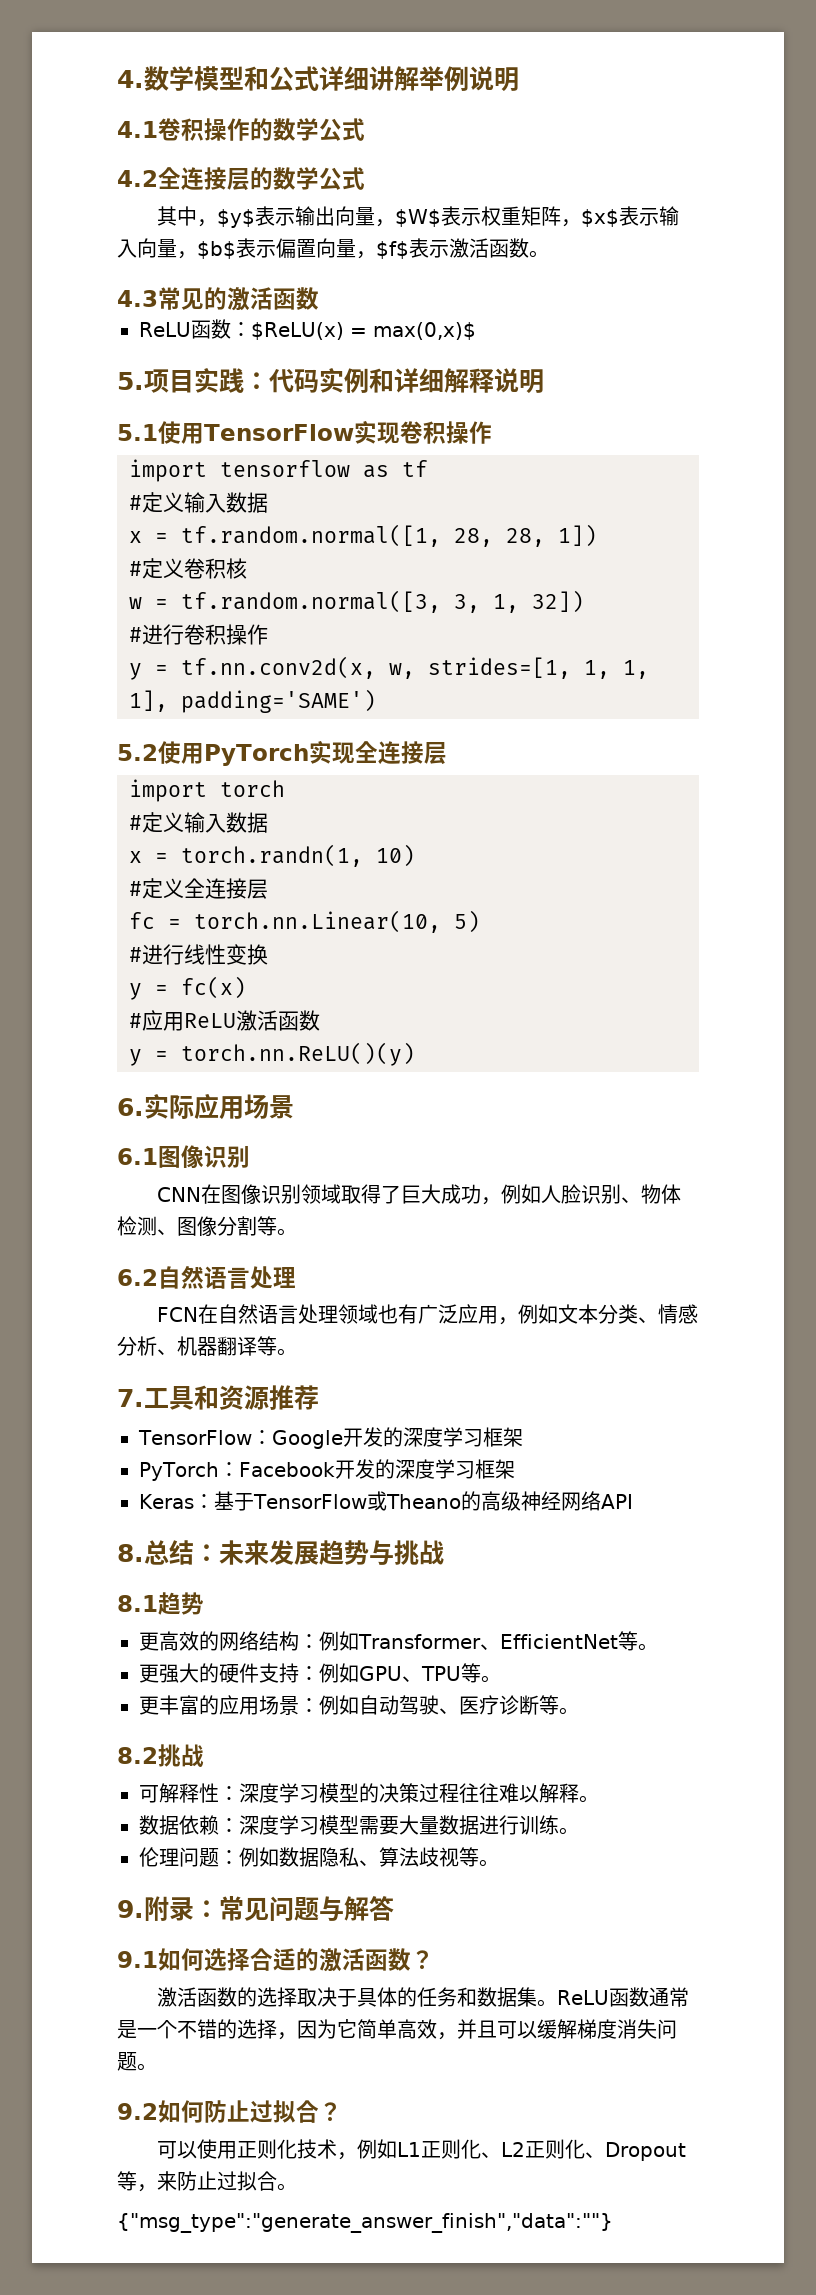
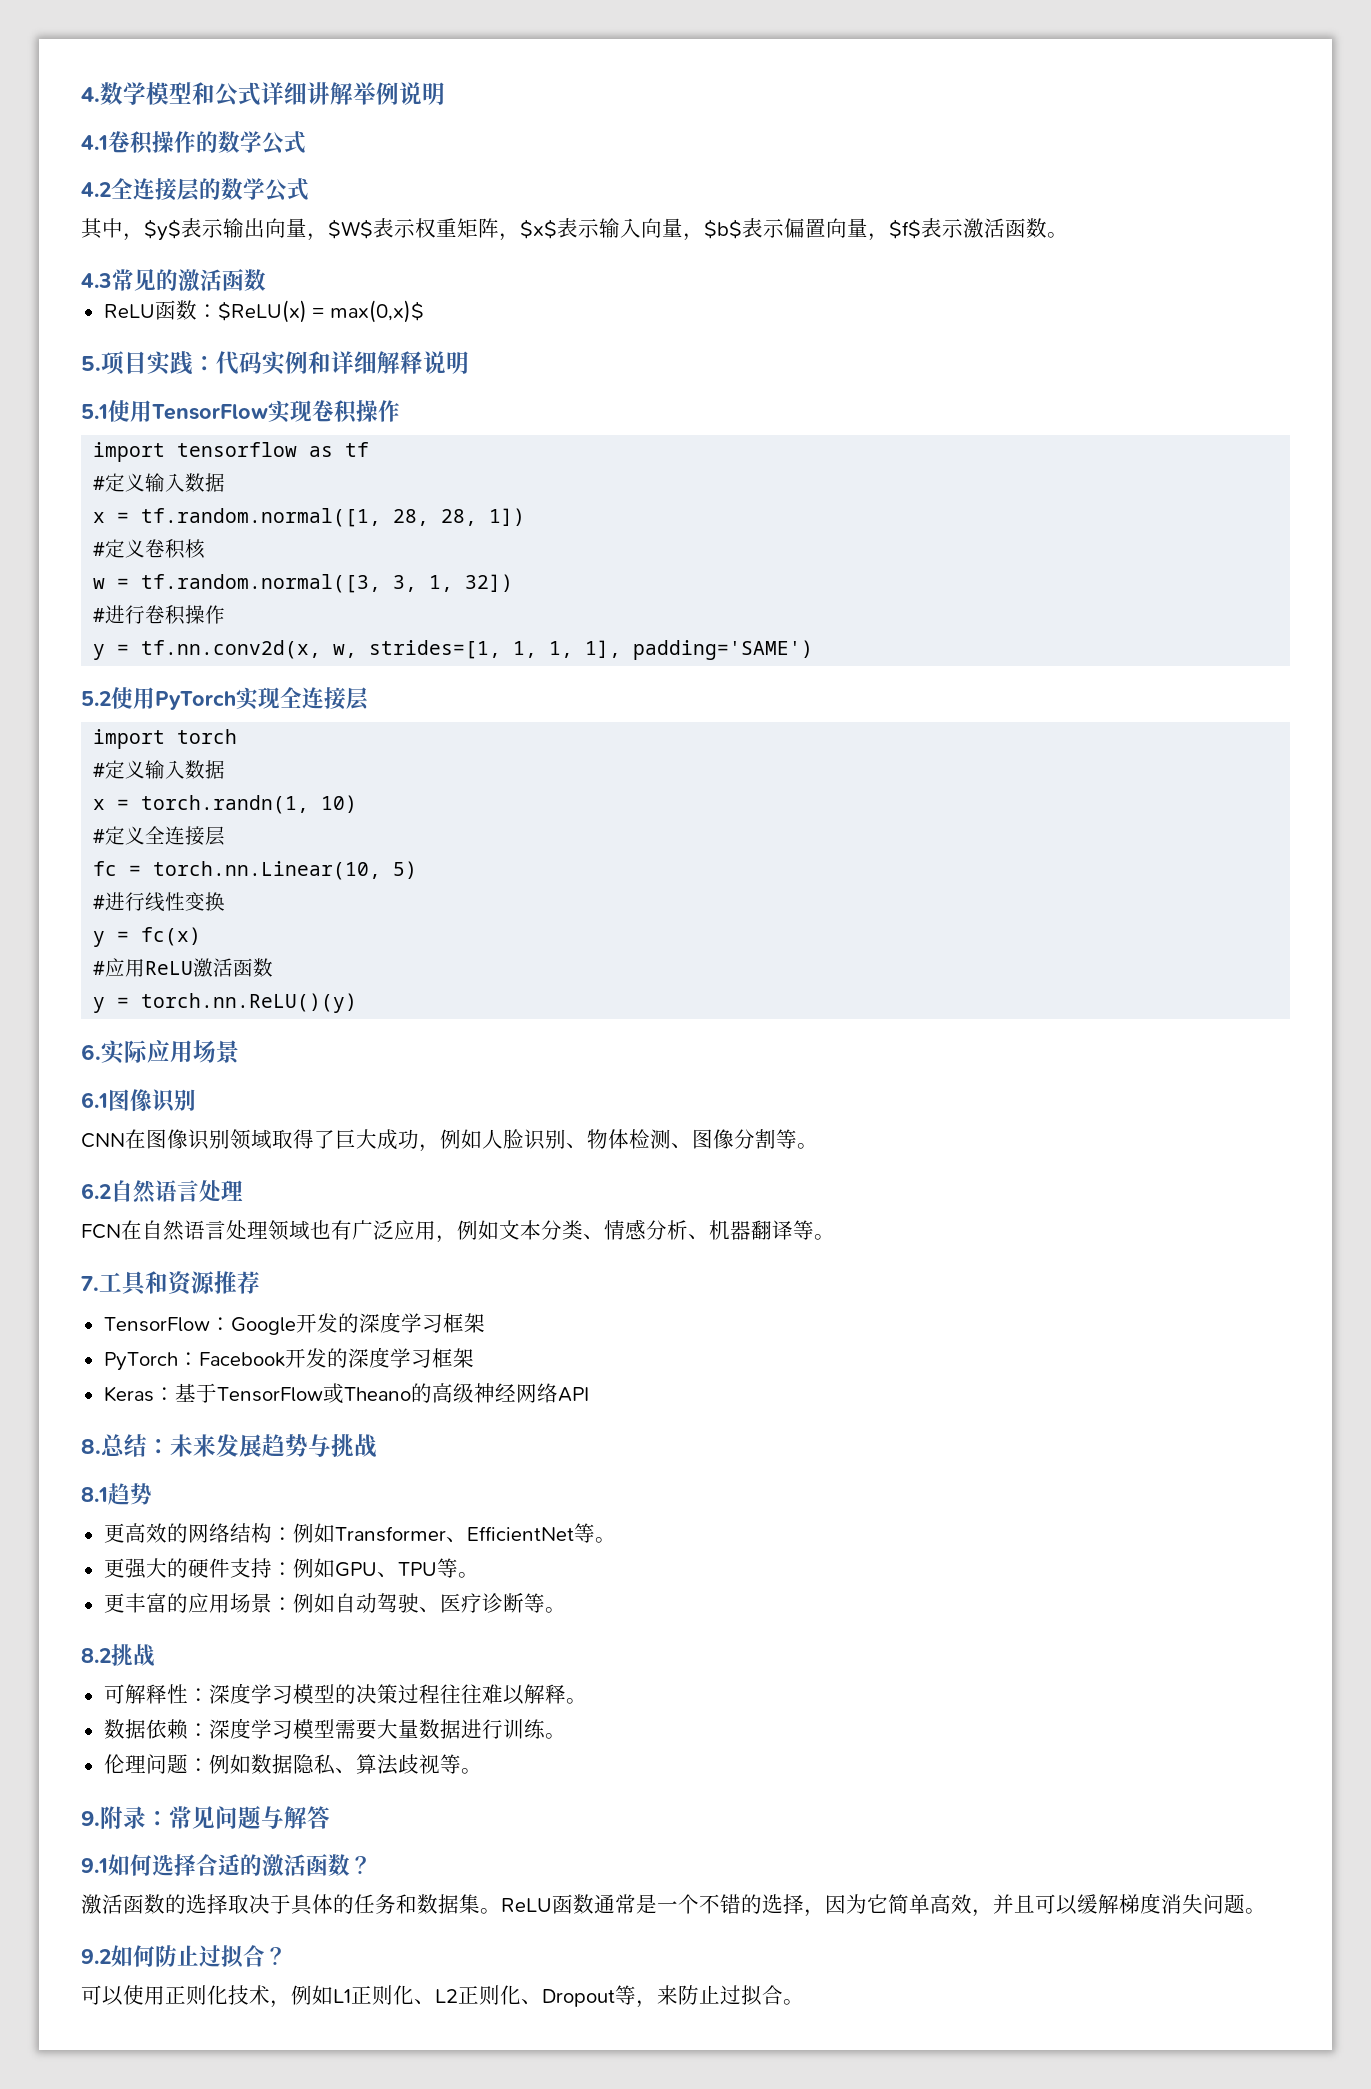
[117,2213,613,2233] // {"msg_type":"generate_answer_finish","data":""} -> (804, 2002) none

